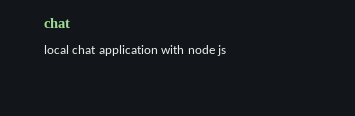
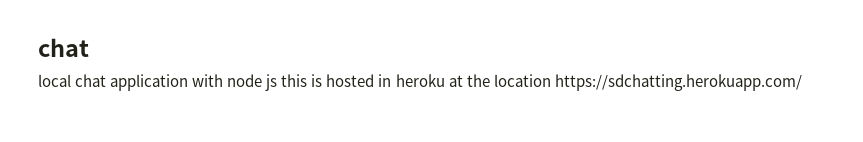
(226, 50) none -> [281,74,802,91] this is hosted in heroku at the location https://sdchatting.herokuapp.com/

